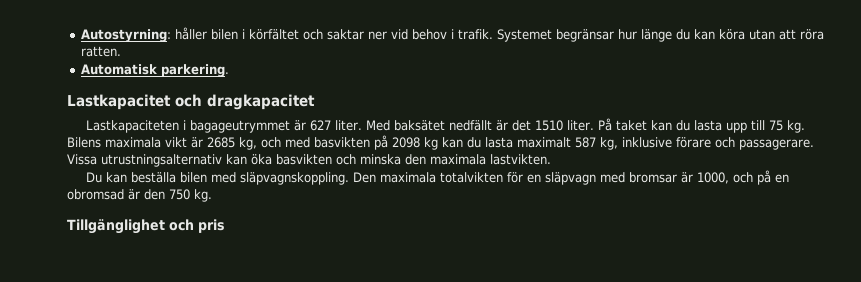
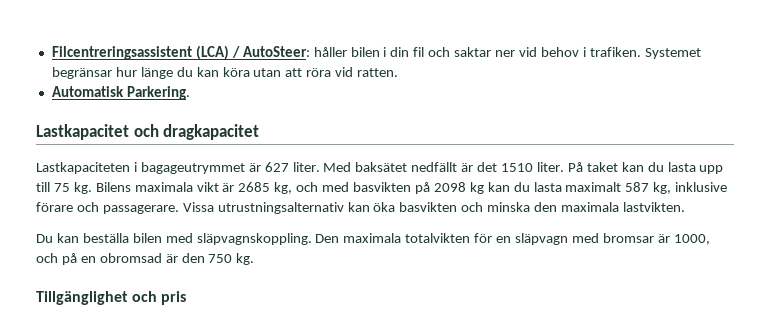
[81,29,172,42] Autostyrning: -> [51,45,310,60] Filcentreringsassistent (LCA) / AutoSteer:
[249,29,300,40] körfältet -> [390,47,425,57] din fil
[458,29,494,40] trafik. -> [589,47,641,57] trafiken.
(825, 34) none -> [335,67,354,77] vid
[161,64,230,77] parkering. -> [126,86,190,100] Parkering.

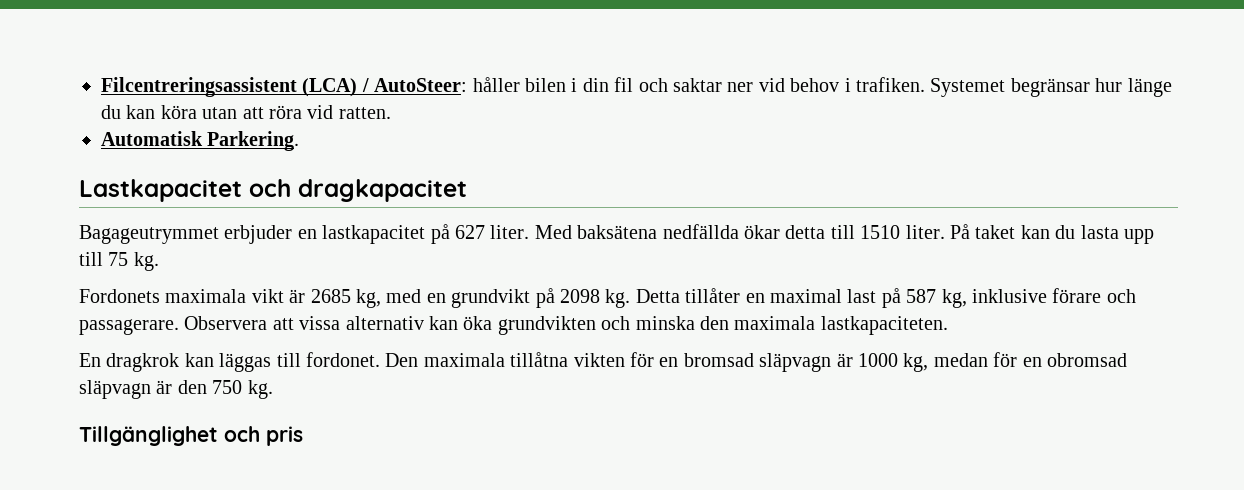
[36,162,498,174] Lastkapaciteten i bagageutrymmet är 627 liter. Med baksätet nedfällt är det -> [79,224,855,244] Bagageutrymmet erbjuder en lastkapacitet på 627 liter. Med baksätena nedfällda ökar detta till
[95,182,131,192] Bilens -> [79,289,160,303] // Fordonets
[296,182,622,194] och med basvikten på 2098 kg kan du lasta maximalt -> [386,288,901,308] med en grundvikt på 2098 kg. Detta tillåter en maximal last på
[182,202,344,214] Vissa utrustningsalternativ -> [184,316,424,330] Observera att vissa alternativ
[399,202,458,212] basvikten -> [497,316,596,335] grundvikten
[622,202,685,212] [36,233,710,245] [36,253,77,265] lastvikten. // Du kan beställa bilen med släpvagnskoppling. Den maximala totalvikten för en släpvagn med bromsar är 1000, och på -> [820,316,948,335] [79,352,1018,372] lastkapaciteten. // En dragkrok kan läggas till fordonet. Den maximala tillåtna vikten för en bromsad släpvagn är 1000 kg, medan för
(162, 258) none -> [79,380,151,399] släpvagn

